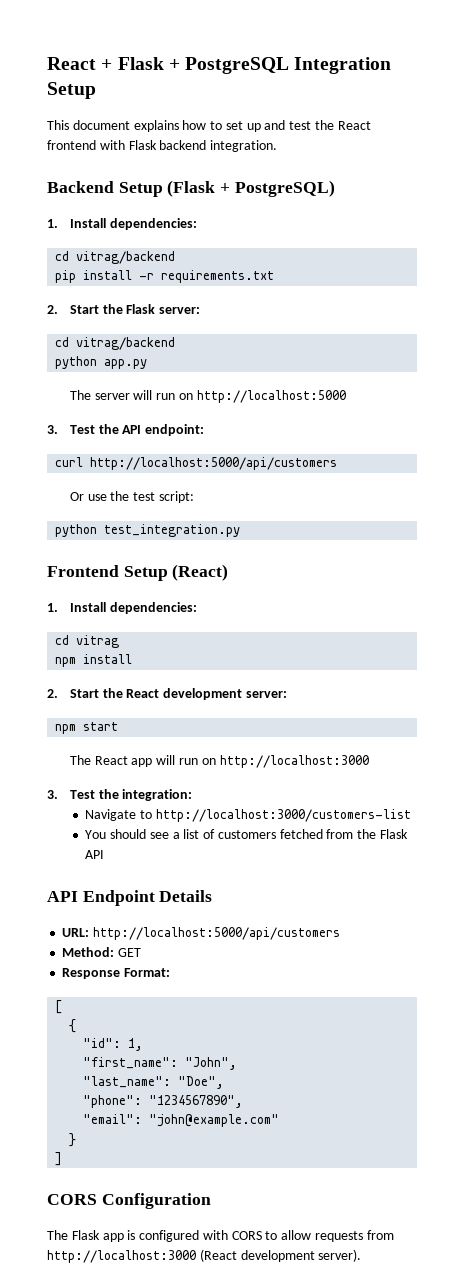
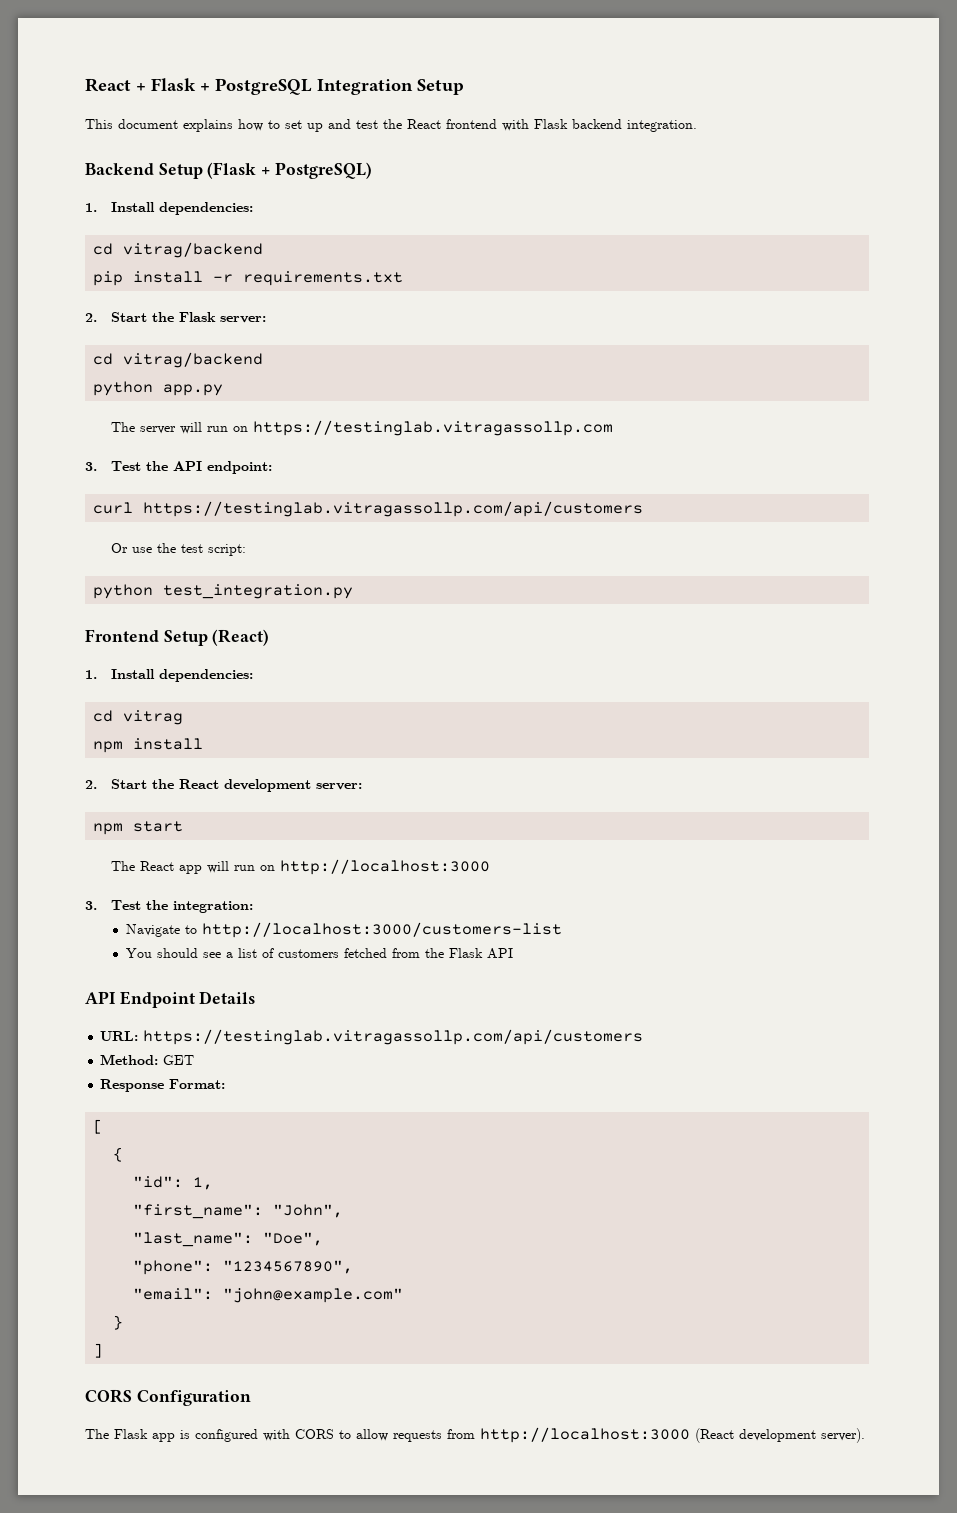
[196,390,346,403] http://localhost:5000 -> [252,420,613,436] https://testinglab.vitragassollp.com
[90,457,338,470] http://localhost:5000/api/customers -> [143,501,644,517] https://testinglab.vitragassollp.com/api/customers
[93,927,341,940] http://localhost:5000/api/customers -> [143,1029,644,1045] https://testinglab.vitragassollp.com/api/customers

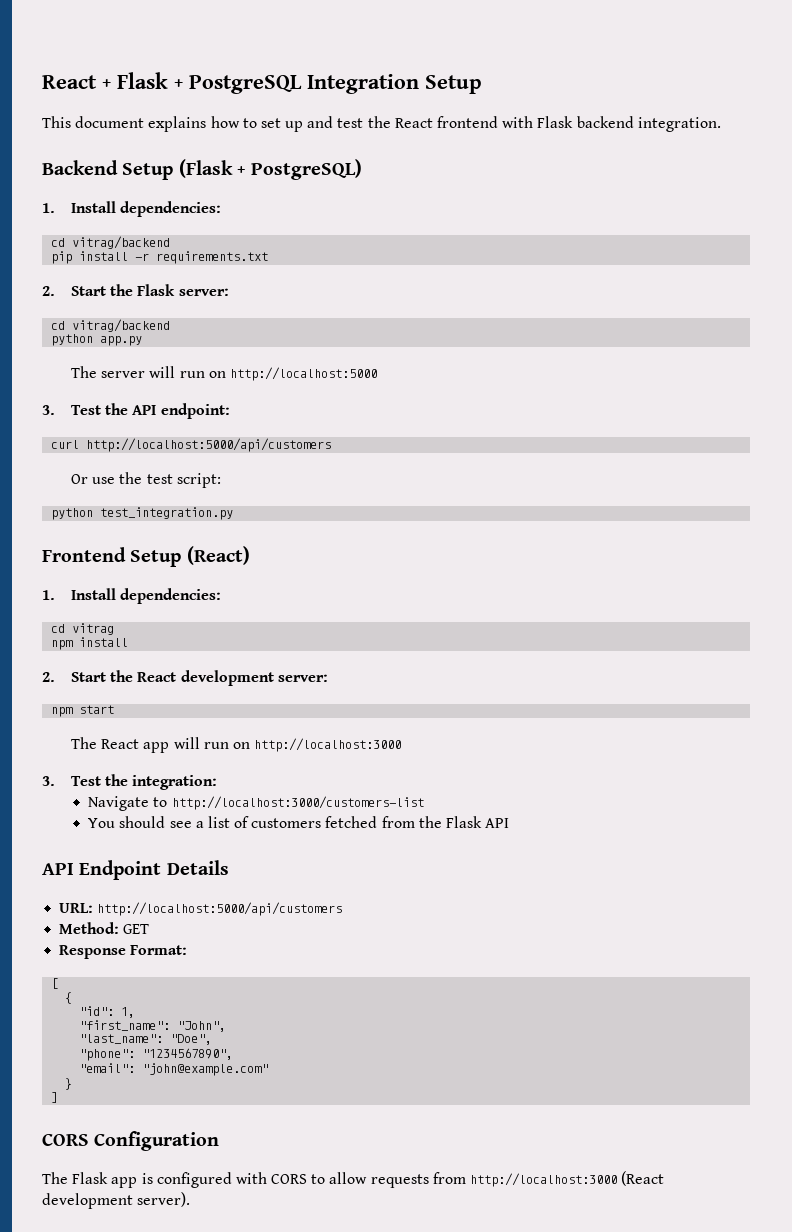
[252,420,613,436] https://testinglab.vitragassollp.com -> [230,367,378,381] http://localhost:5000
[143,501,644,517] https://testinglab.vitragassollp.com/api/customers -> [86,438,332,452] http://localhost:5000/api/customers
[143,1029,644,1045] https://testinglab.vitragassollp.com/api/customers -> [97,902,343,916] http://localhost:5000/api/customers

